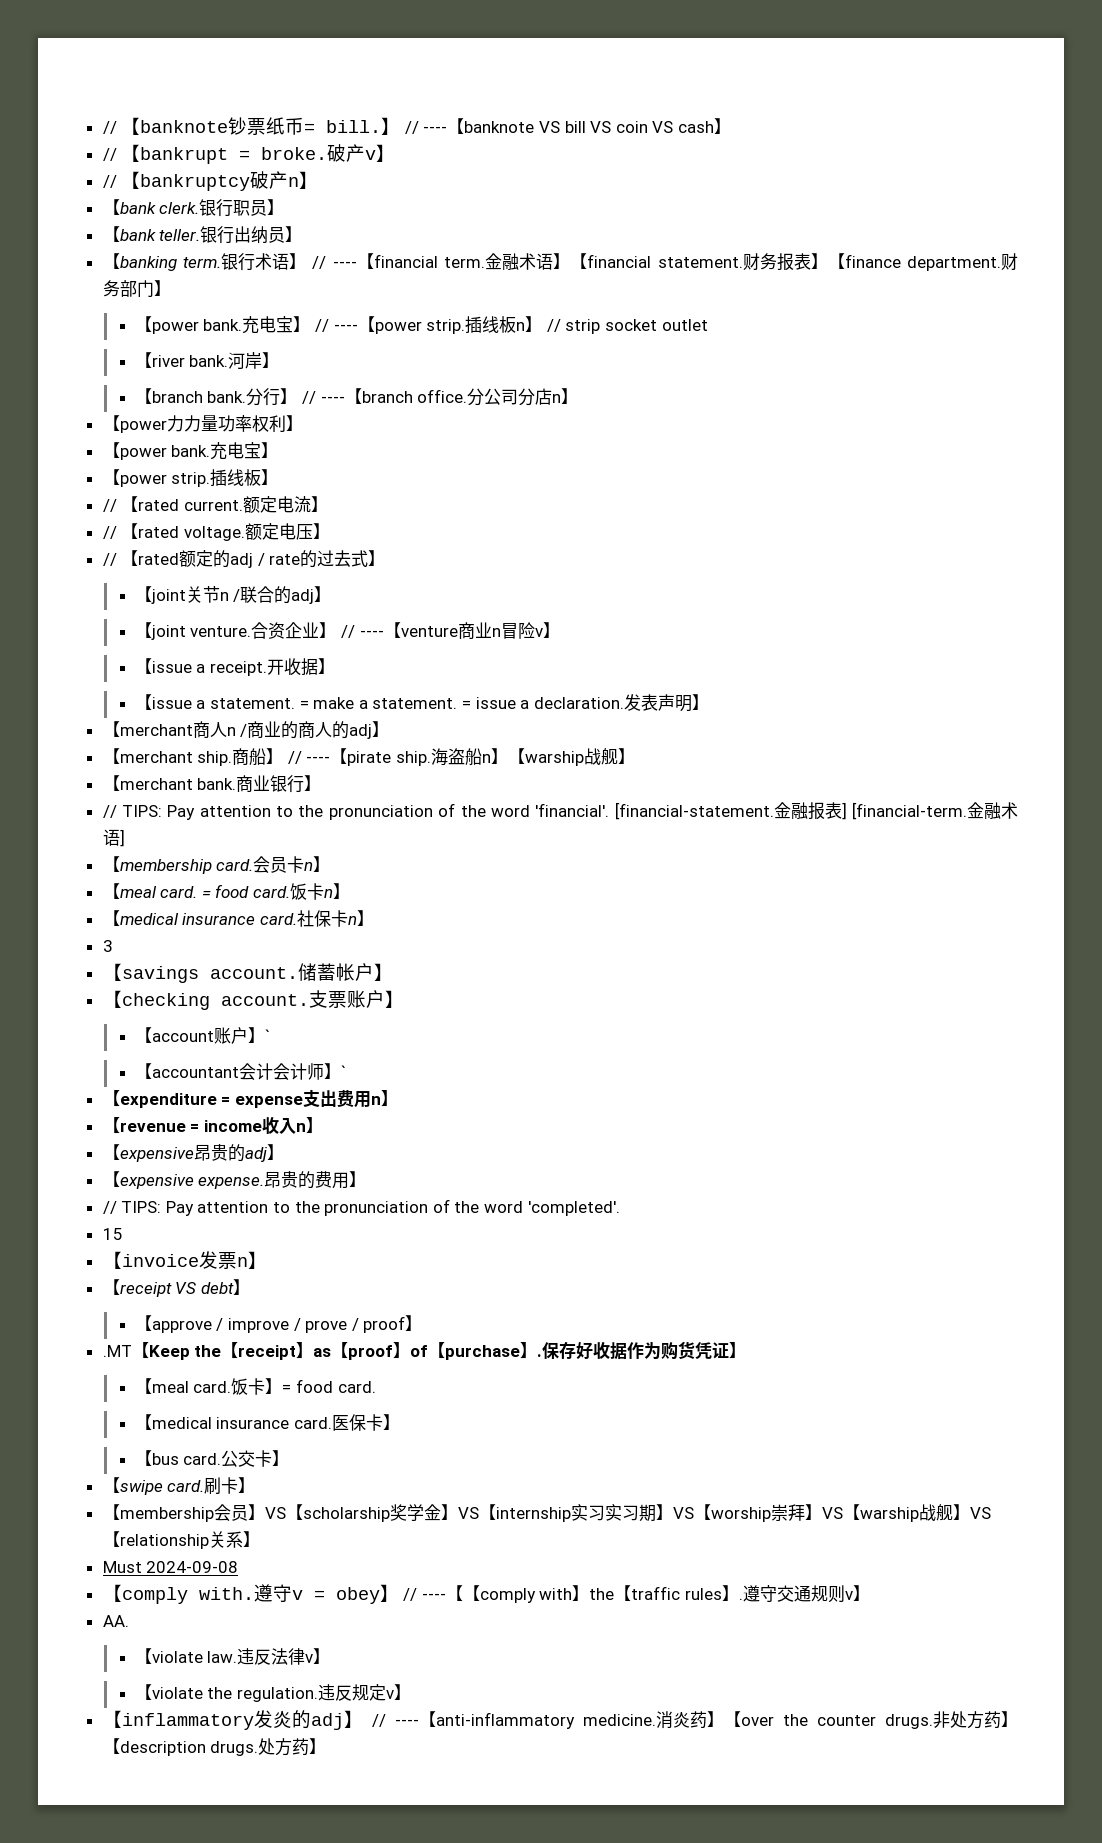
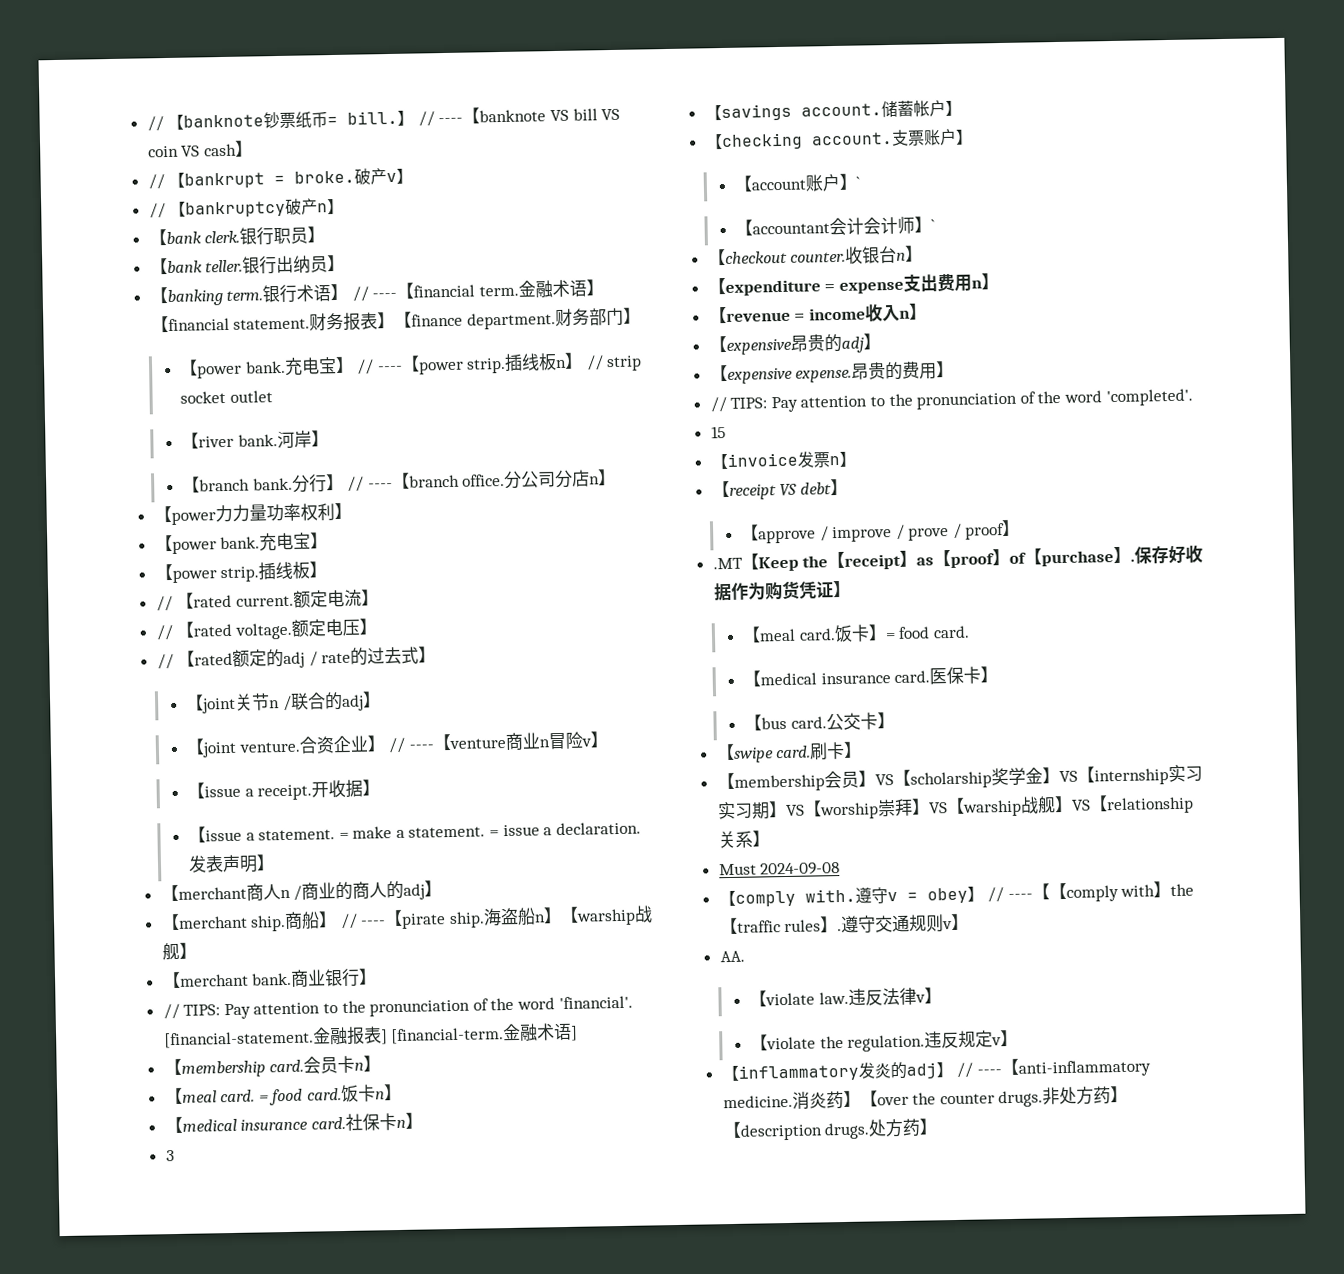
(346, 1071) none -> [707,245,924,266] // 【checkout counter.收银台n】

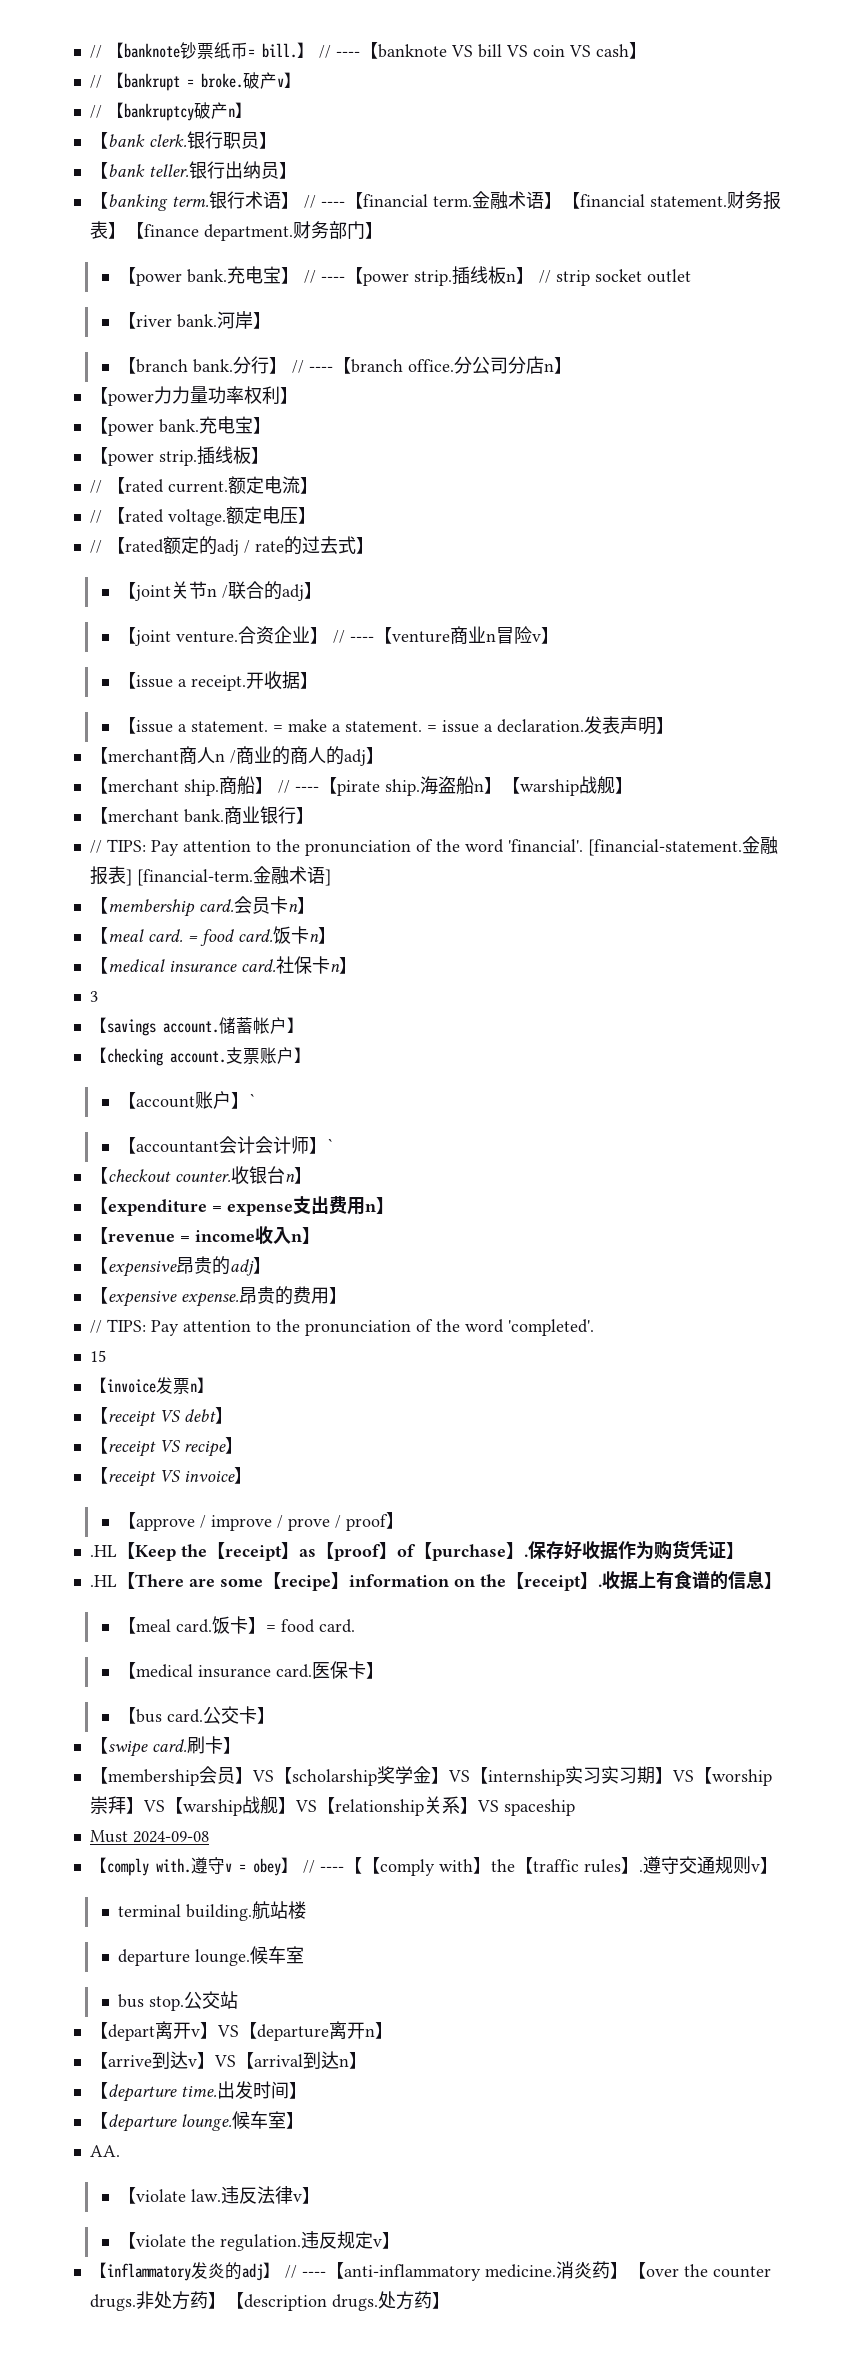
(848, 487) none -> [89,1437,243,1457] [89,1467,252,1487] // 【receipt VS recipe】 // 【receipt VS invoice】
[712,557,743,570] .MT -> [89,1545,117,1557] .HL
(851, 589) none -> [89,1570,782,1591] // .HL【There are some【recipe】information on the【receipt】.收据上有食谱的信息】
(770, 838) none -> [476,1799,575,1816] VS spaceship
(970, 922) none -> [117,1901,306,1921] [117,1946,304,1966] [117,1991,238,2011] [89,2021,393,2041] [89,2051,367,2069] [89,2081,307,2102] [89,2111,304,2132] // terminal building.航站楼 // departure lounge.候车室 // bus stop.公交站 // 【depart离开v】VS【departure离开n】 // 【arrive到达v】VS【arrival到达n】 // 【departure time.出发时间】 // 【departure lounge.候车室】

